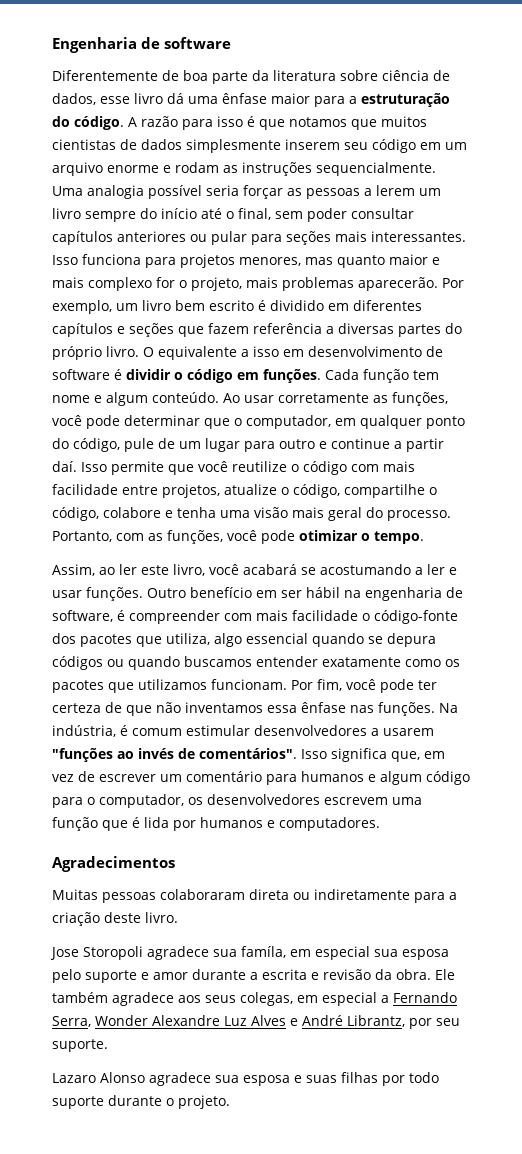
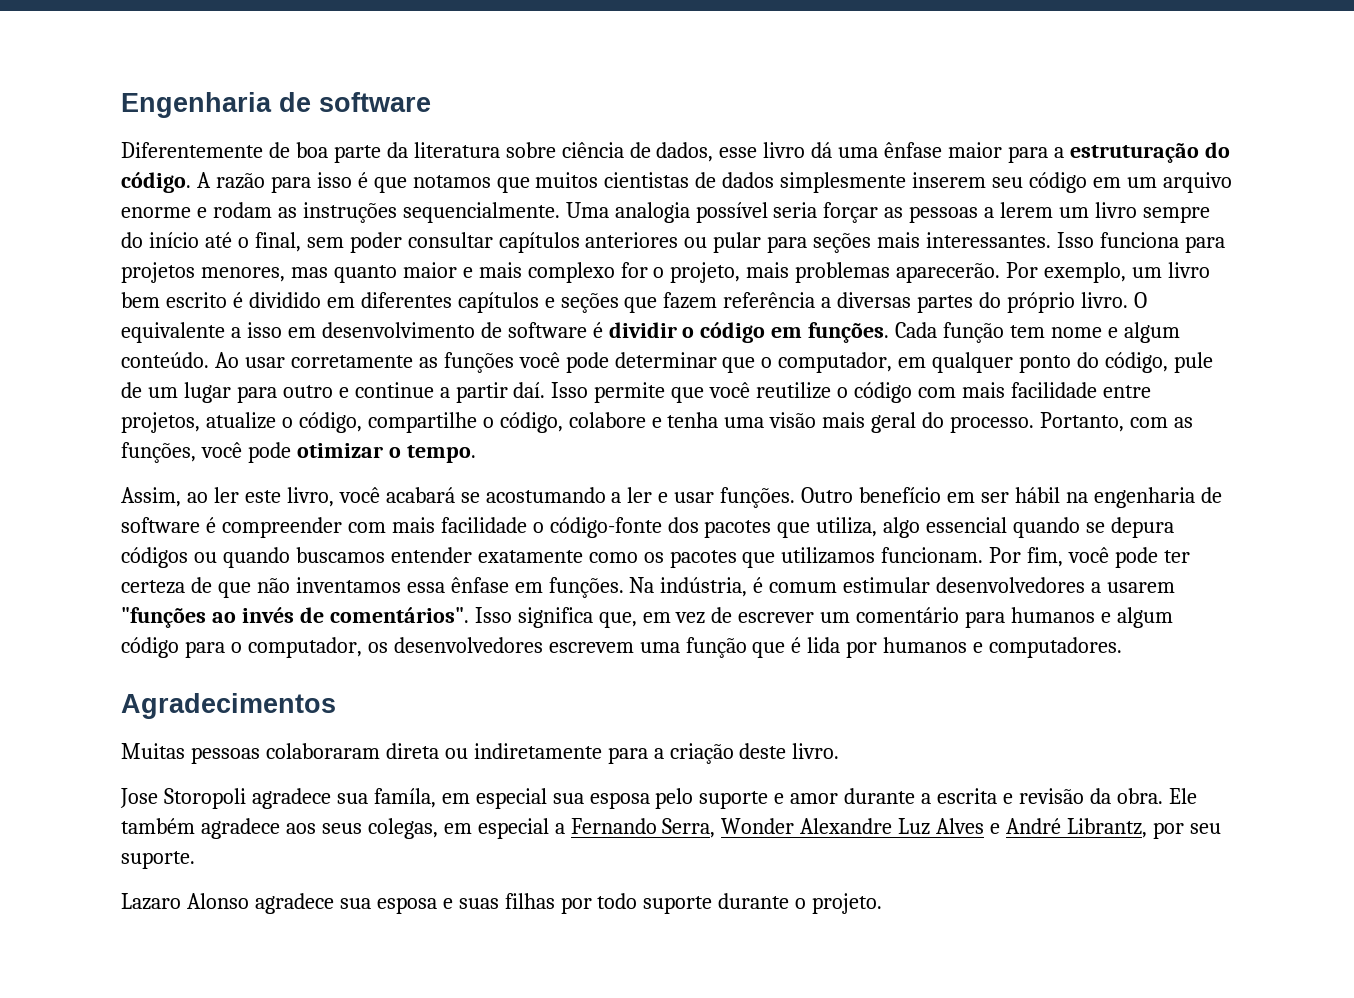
[392,392,448,406] funções, -> [443,352,514,373] funções
[52,610,113,622] software, -> [121,517,200,533] software
[350,705,374,713] nas -> [514,582,543,593] em

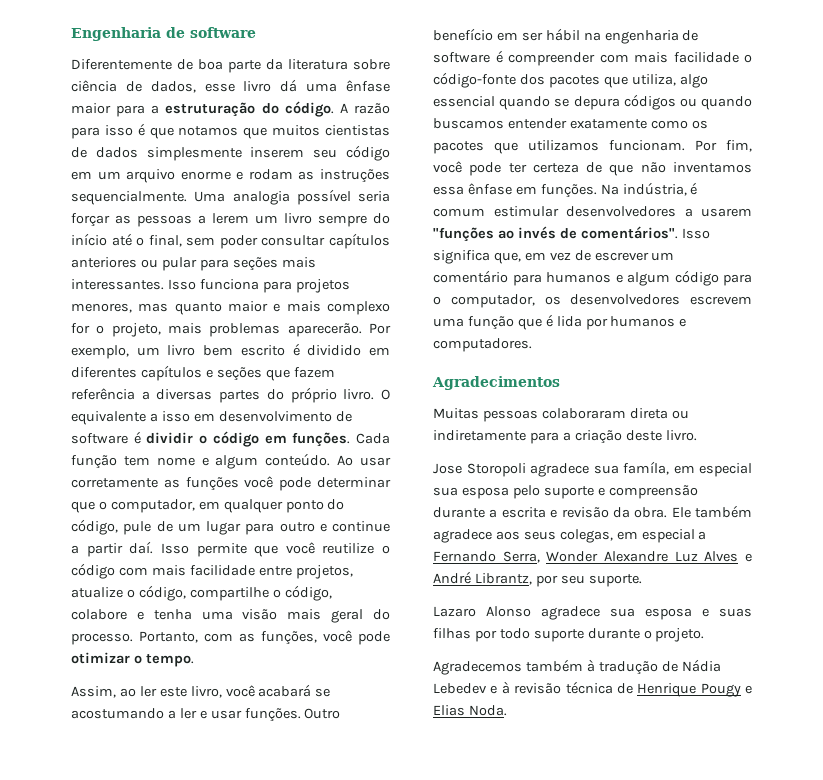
[790,793,839,804] amor -> [608,485,698,499] compreensão
(883, 903) none -> [433,659,721,675] [433,681,752,697] [433,705,507,716] // Agradecemos também à tradução de Nádia Lebedev e à revisão técnica de Henrique Pougy e Elias Noda.

